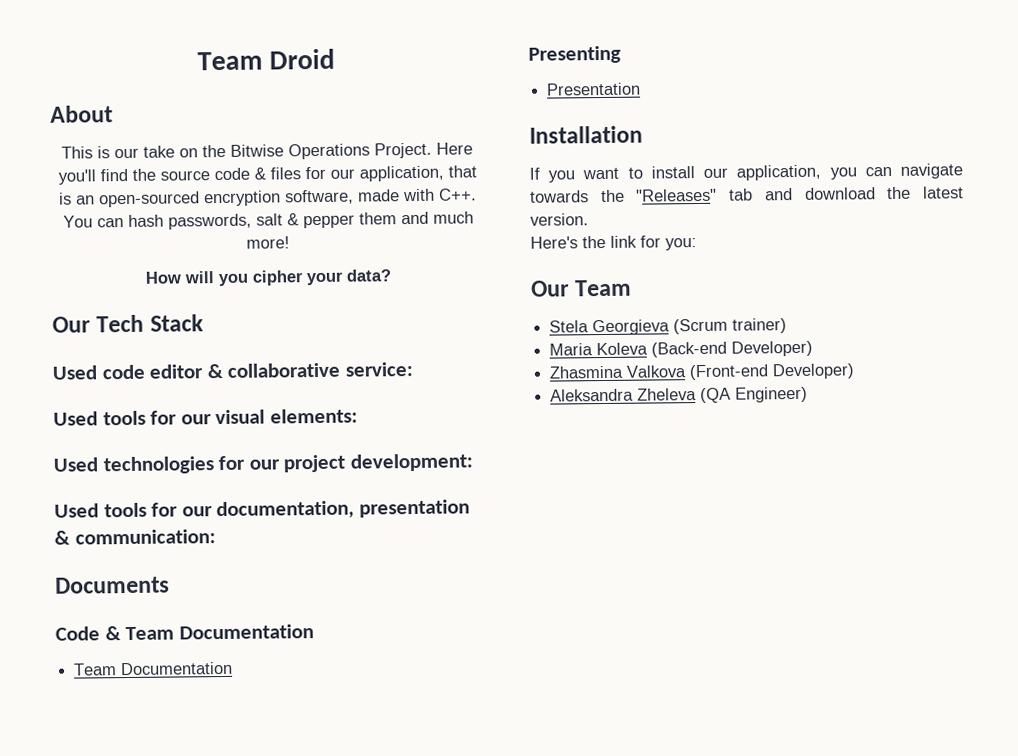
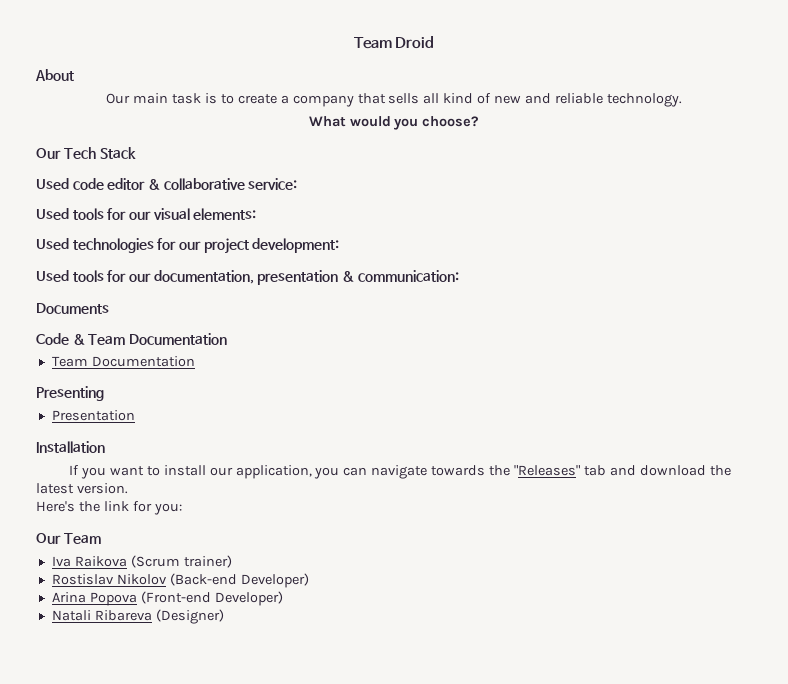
[61,142,473,160] [57,165,477,185] [59,188,477,208] [62,211,474,230] [246,236,290,249] [145,269,391,287] This is our take on the Bitwise Operations Project. Here you'll find the source code & files for our application, that is an open-sourced encryption software, made with C++. You can hash passwords, salt & pepper them and much more! // How will you cipher your data? -> [106,93,682,107] [308,116,480,130] Our main task is to create a company that sells all kind of new and reliable technology. // What would you choose?
[549,319,671,336] Stela Georgieva -> [51,556,127,567] Iva Raikova
[549,342,649,356] Maria Koleva -> [51,574,167,585] Rostislav Nikolov
[549,365,688,379] Zhasmina Valkova -> [51,592,137,606] Arina Popova
[550,386,809,403] Aleksandra Zheleva (QA Engineer) -> [51,609,224,624] Natali Ribareva (Designer)

